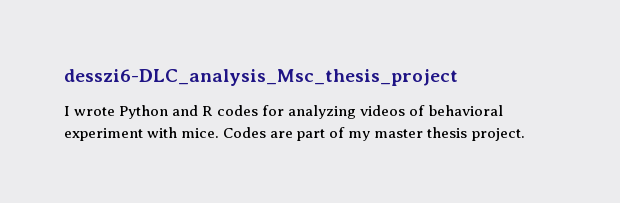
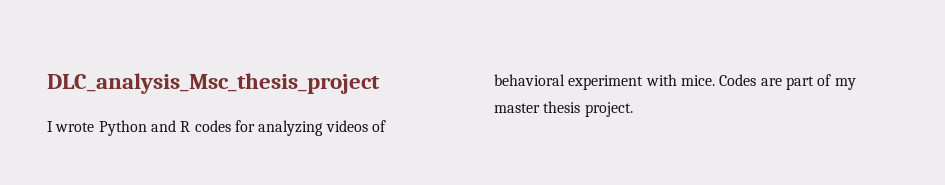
[64,69,458,86] desszi6-DLC_analysis_Msc_thesis_project -> [47,73,380,94] DLC_analysis_Msc_thesis_project

